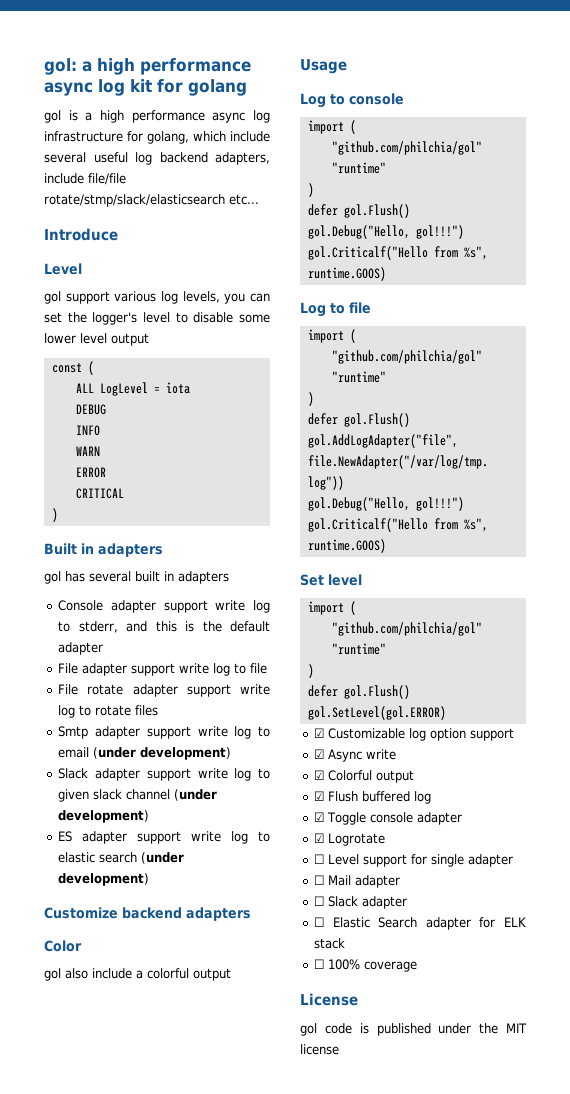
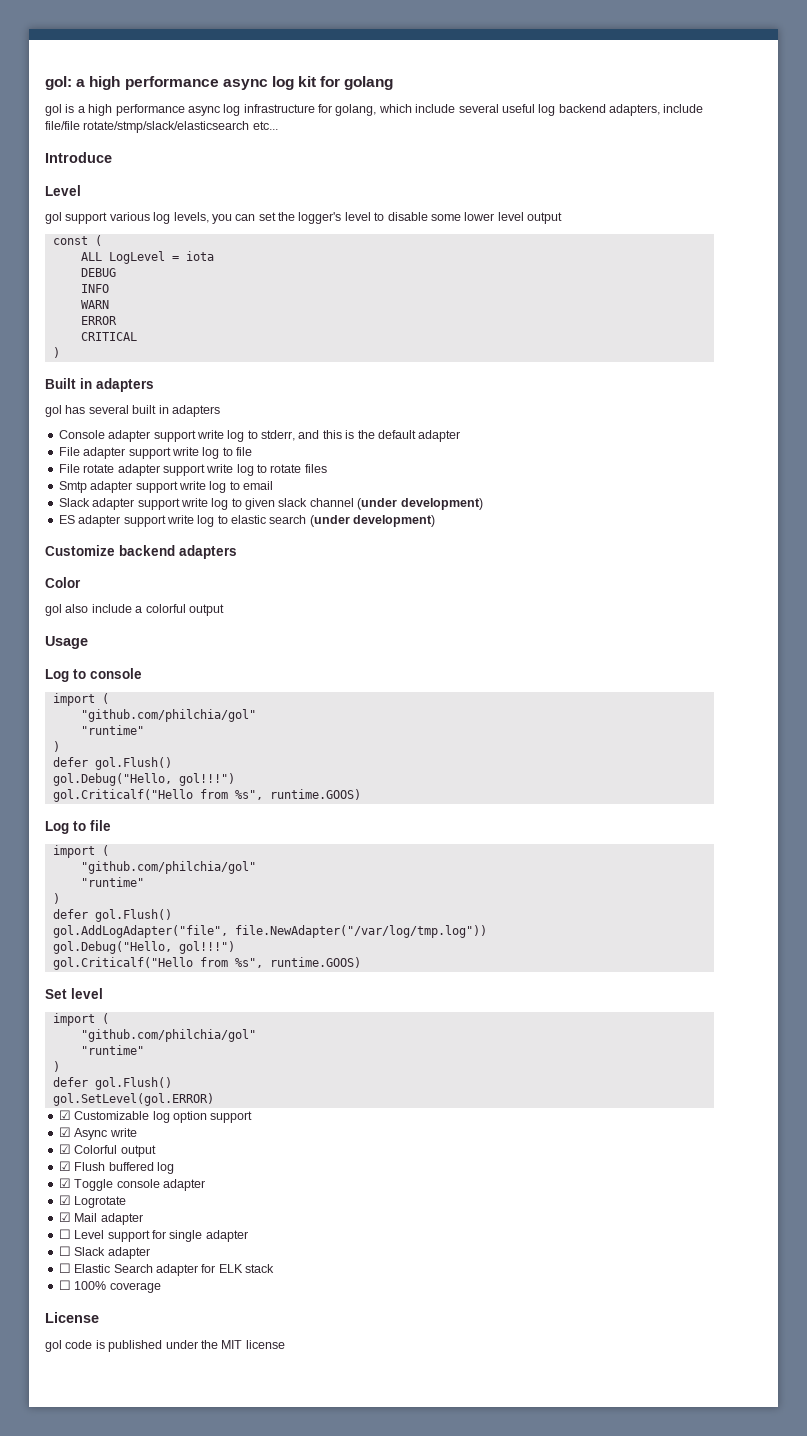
[93,747,232,760] (under development) -> (273, 485) none
(386, 839) none -> [58,1212,143,1225] // ☑ Mail adapter
[314,875,401,888] // ☐ Mail adapter -> (248, 1236) none

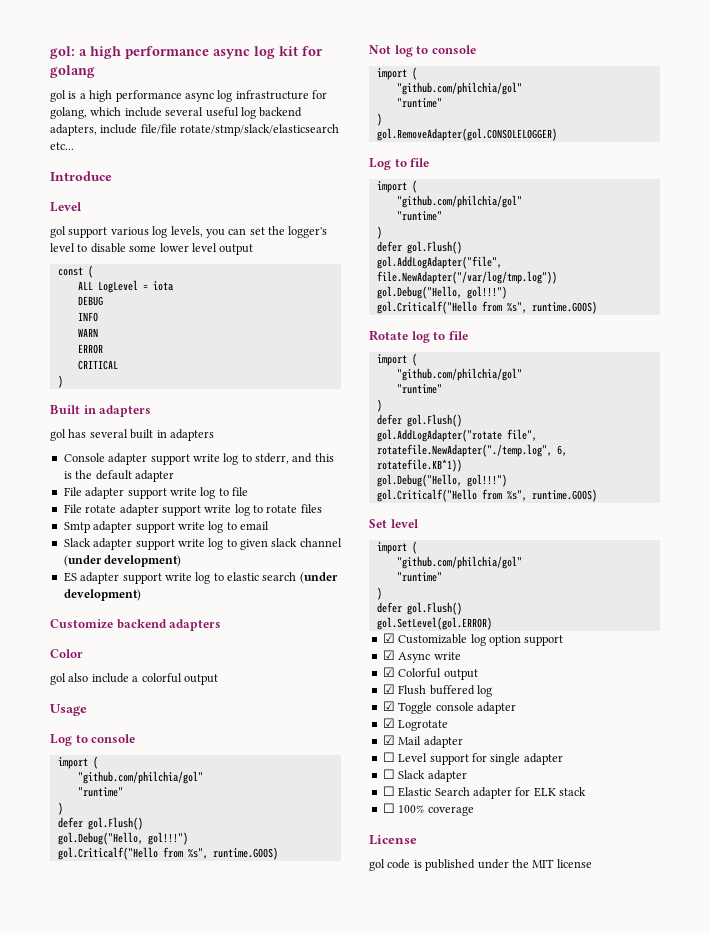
(361, 794) none -> [369,45,476,57] [376,67,417,80] [396,82,522,95] [396,98,442,108] [376,113,382,126] [376,128,557,141] // Not log to console // import ( // "github.com/philchia/gol" // "runtime" // ) // gol.RemoveAdapter(gol.CONSOLELOGGER)
(361, 962) none -> [369,330,468,343] [376,353,417,366] [396,368,522,381] [396,384,442,394] [376,399,382,412] [376,414,462,427] [376,429,537,442] [376,444,567,457] [376,459,462,472] [376,474,507,487] [376,489,597,502] // Rotate log to file // import ( // "github.com/philchia/gol" // "runtime" // ) // defer gol.Flush() // gol.AddLogAdapter("rotate file", rotatefile.NewAdapter("./temp.log", 6, rotatefile.KB*1)) // gol.Debug("Hello, gol!!!") // gol.Criticalf("Hello from %s", runtime.GOOS)

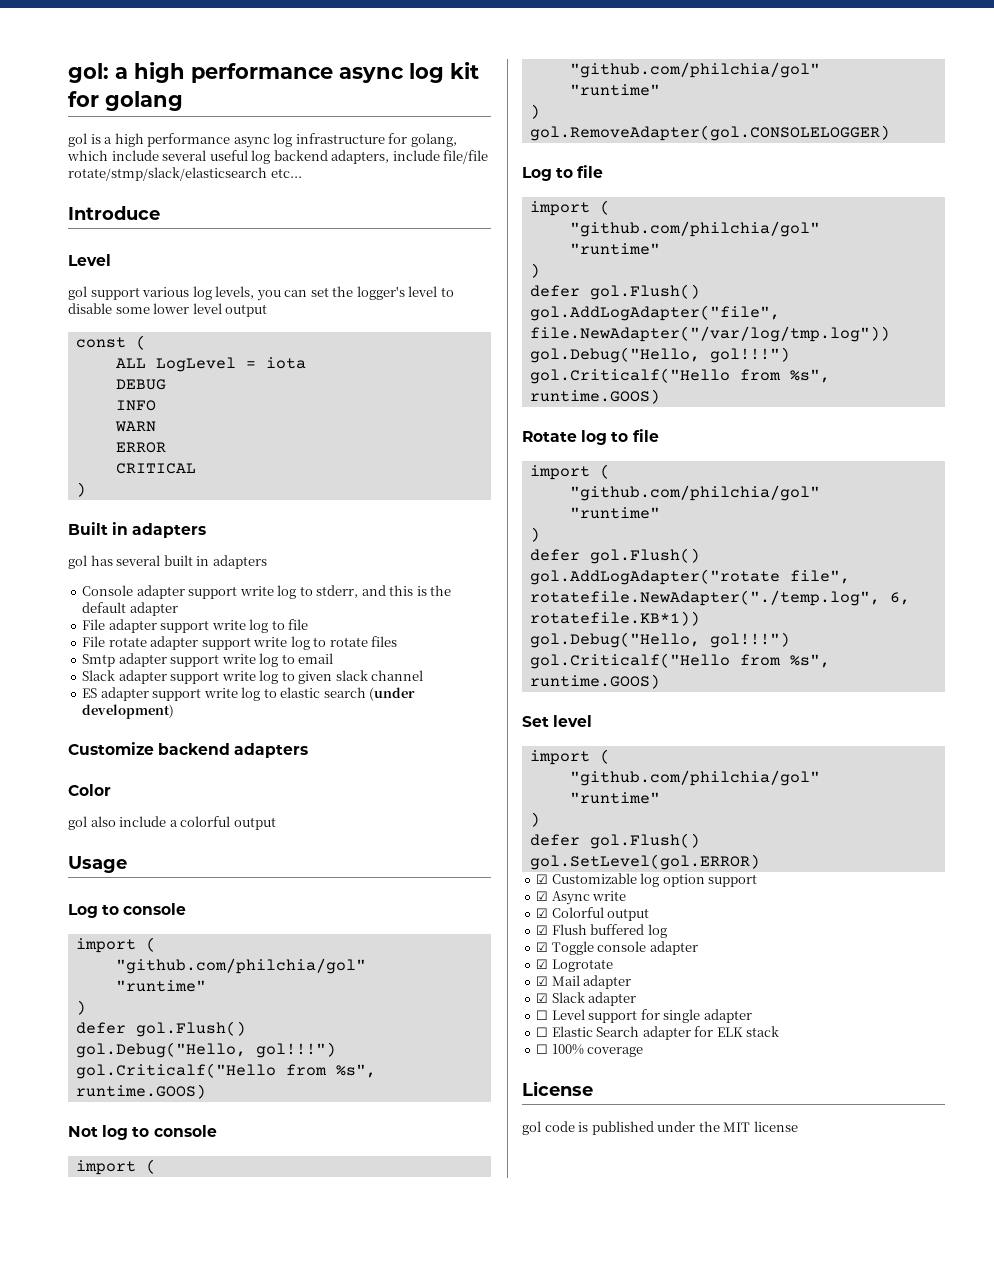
[63,555,182,567] (under development) -> (424, 675) none
(463, 742) none -> [536,992,637,1006] // ☑ Slack adapter
[382,769,467,782] // ☐ Slack adapter -> (752, 1016) none

